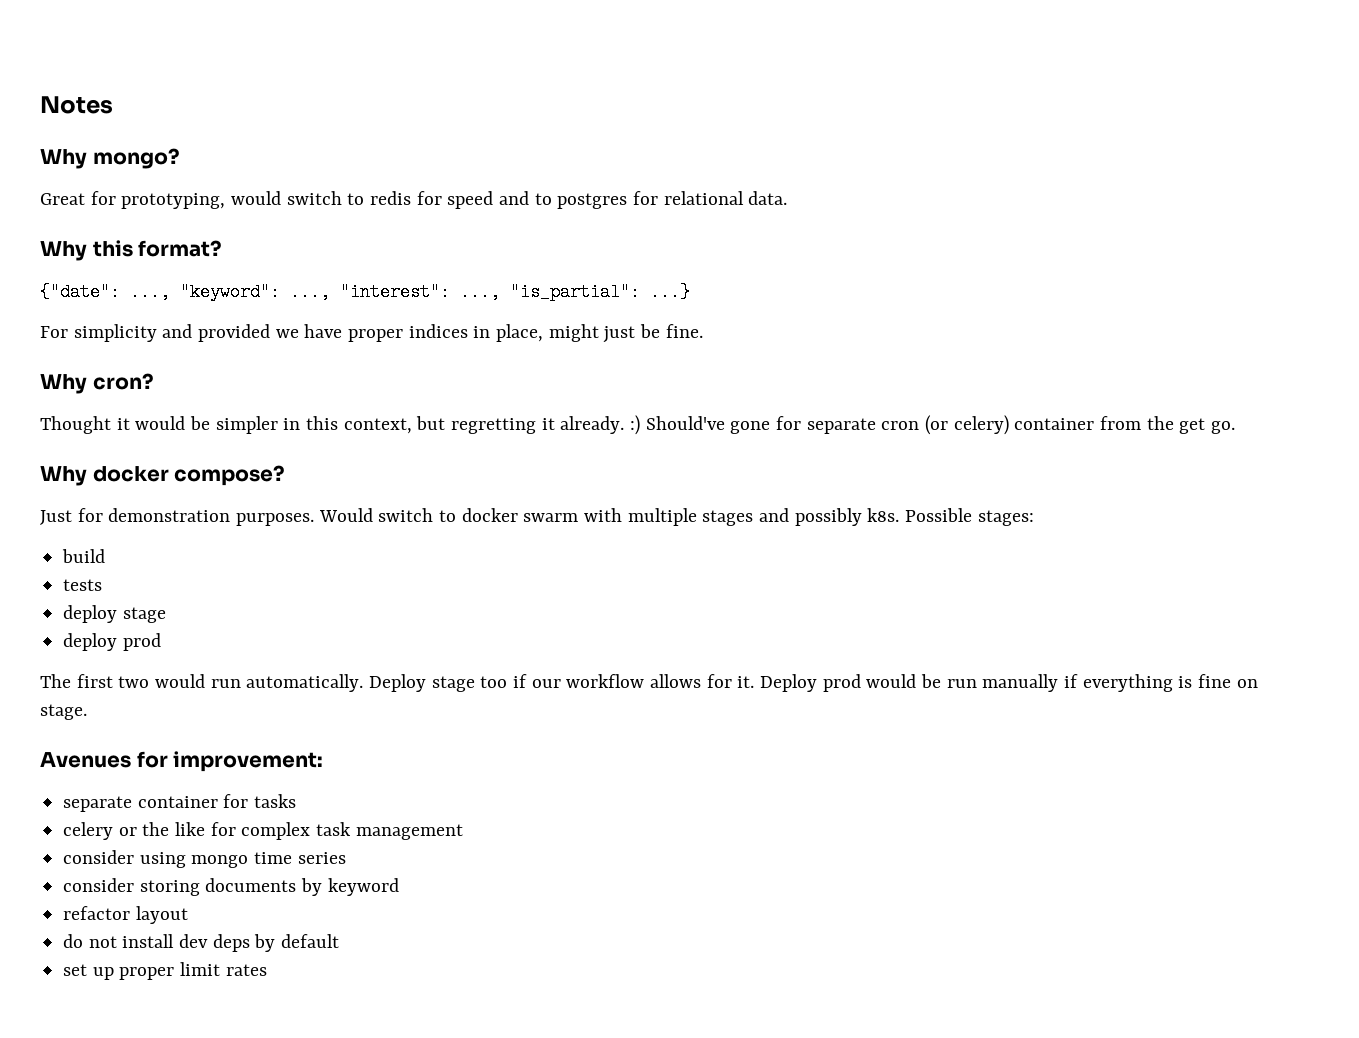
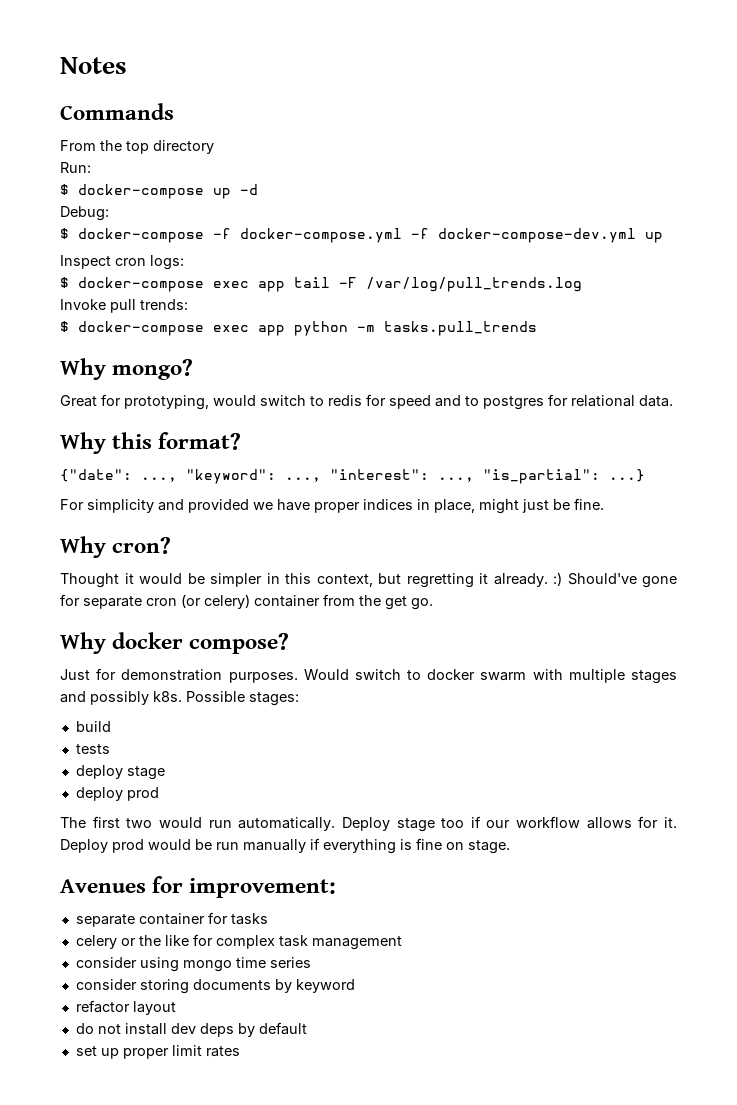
(113, 105) none -> [60,103,174,120] [60,140,214,154] [60,162,91,173] [60,184,258,199] [60,206,109,221] [60,228,663,243] [60,255,184,270] [60,277,582,292] [60,299,188,313] [60,321,537,336] // Commands // From the top directory // Run: // $ docker-compose up -d // Debug: // $ docker-compose -f docker-compose.yml -f docker-compose-dev.yml up // Inspect cron logs: // $ docker-compose exec app tail -F /var/log/pull_trends.log // Invoke pull trends: // $ docker-compose exec app python -m tasks.pull_trends

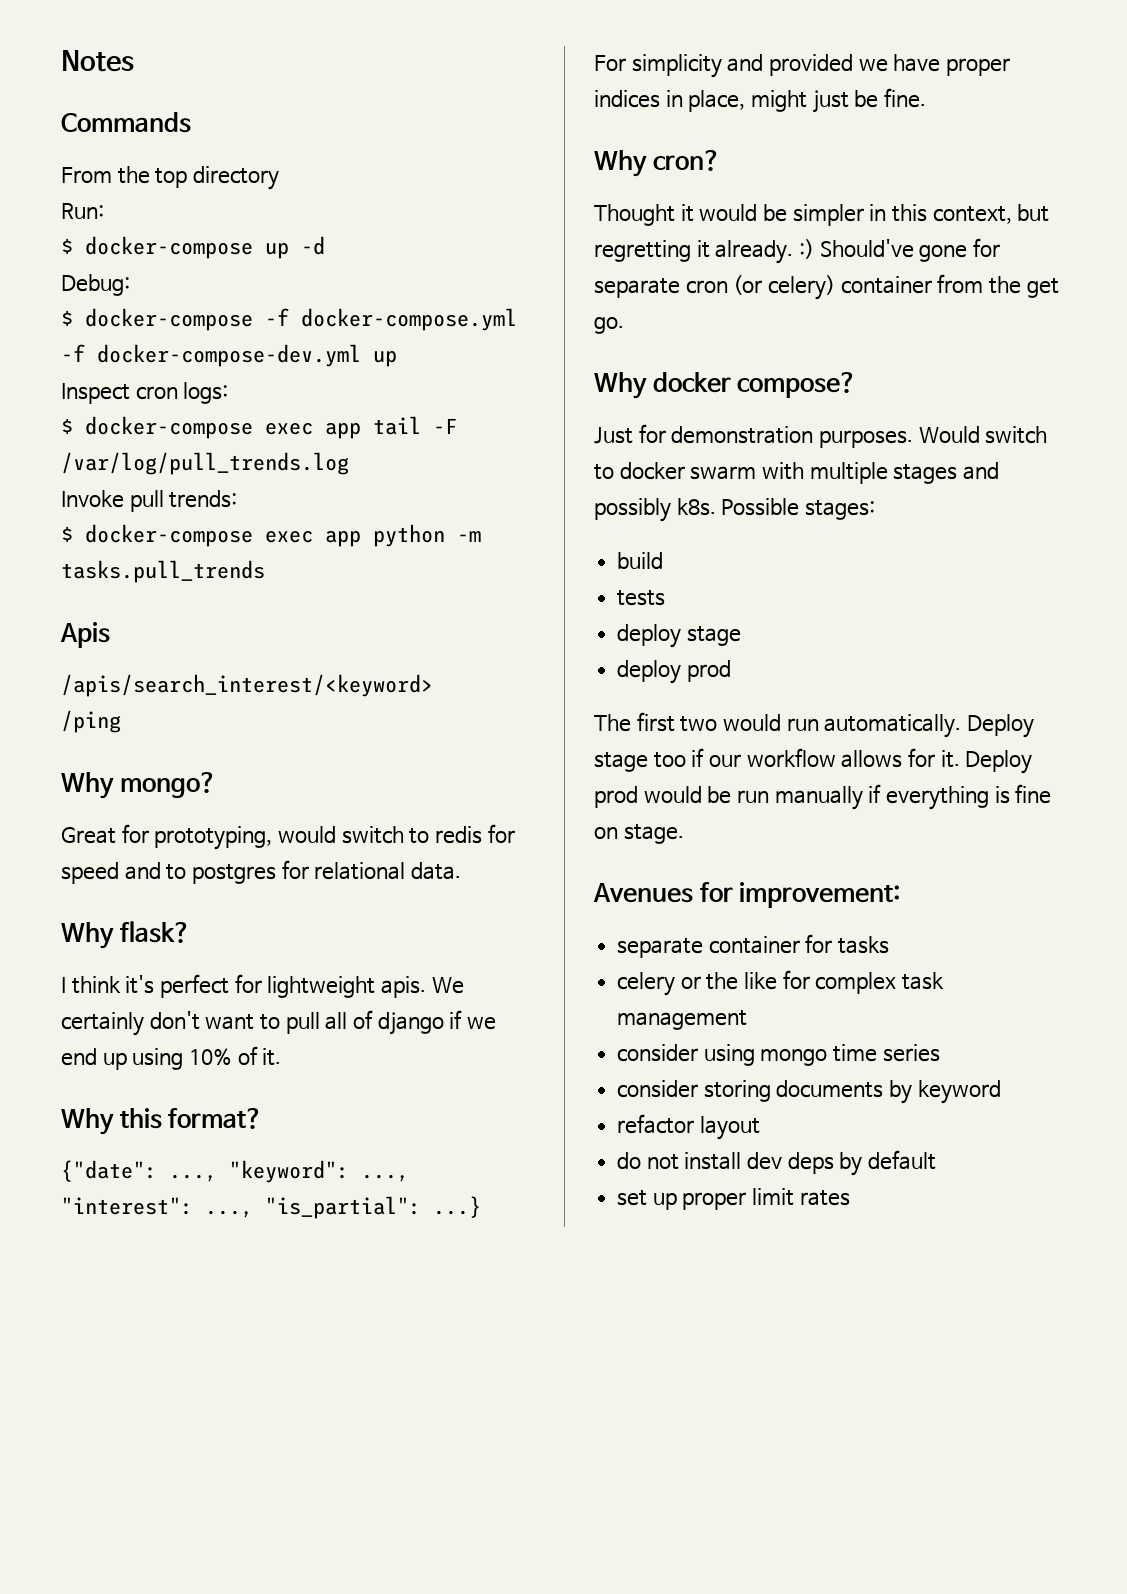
(537, 328) none -> [60,622,110,648] [61,674,433,697] [61,710,121,733] // Apis // /apis/search_interest/<keyword> // /ping
(673, 401) none -> [61,921,191,949] [61,974,464,998] [61,1010,496,1036] [61,1046,282,1070] // Why flask? // I think it's perfect for lightweight apis. We certainly don't want to pull all of django if we end up using 10% of it.

